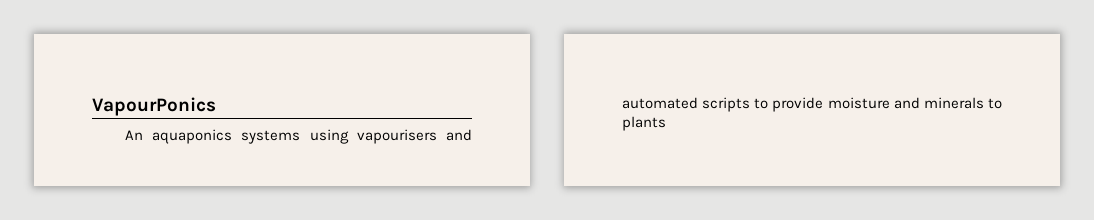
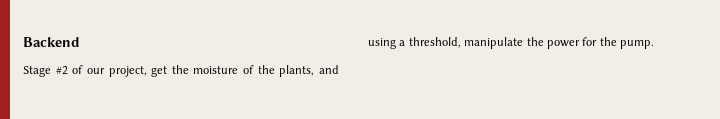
[92,97,216,116] [124,129,472,144] [622,97,1002,112] [622,116,666,131] VapourPonics // An aquaponics systems using vapourisers and automated scripts to provide moisture and minerals to plants -> [23,37,80,47] [23,65,339,77] [368,37,654,49] Backend // Stage #2 of our project, get the moisture of the plants, and using a threshold, manipulate the power for the pump.

